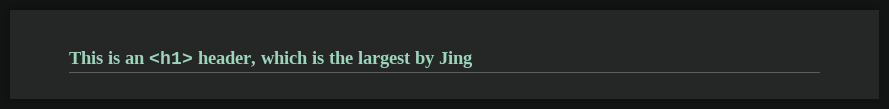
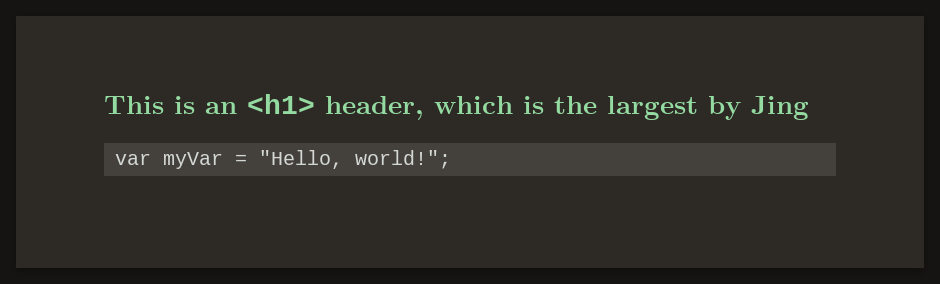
(473, 59) none -> [115,150,452,169] // var myVar = "Hello, world!";

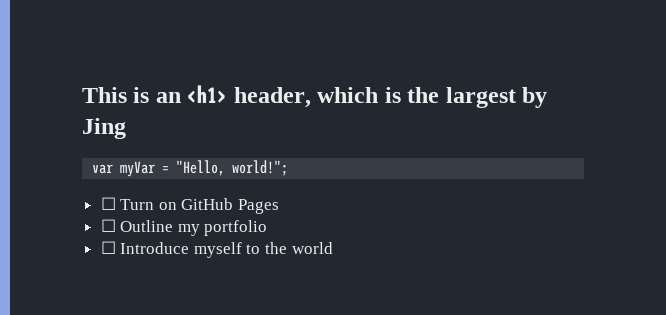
(452, 159) none -> [100,197,280,214] [100,219,268,236] [100,241,333,258] // ☐ Turn on GitHub Pages // ☐ Outline my portfolio // ☐ Introduce myself to the world

